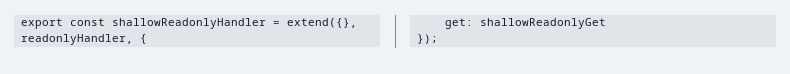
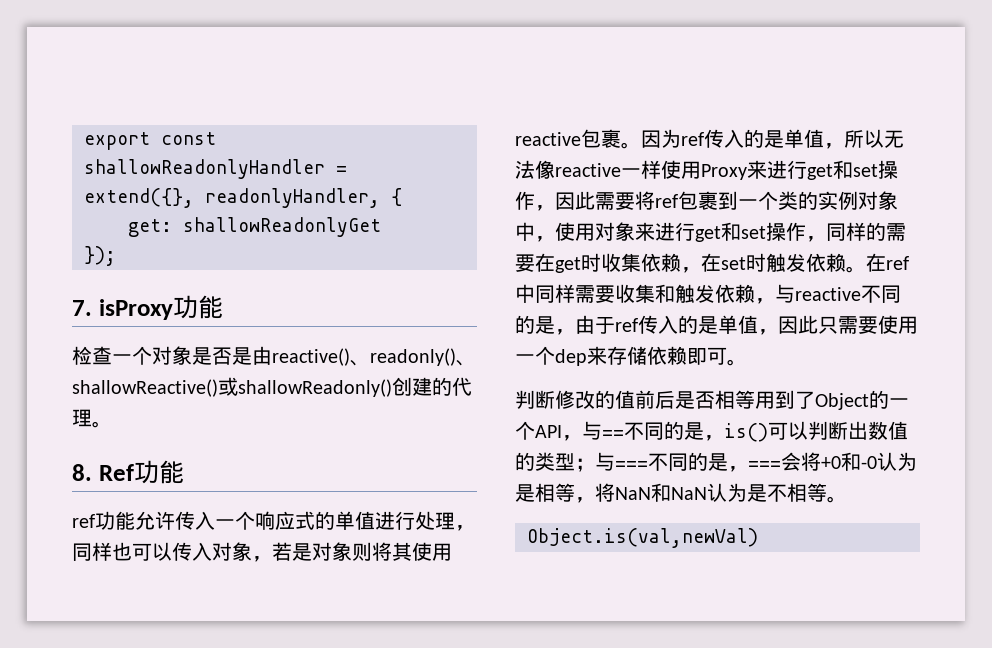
(438, 39) none -> [72,295,223,320] [72,346,476,366] [72,377,472,397] [72,409,112,428] [72,460,184,484] [72,511,475,531] [72,542,452,562] [515,129,904,149] [515,160,898,180] [515,191,898,211] [515,222,906,242] [515,253,909,273] [515,284,901,304] [515,315,918,335] [515,346,747,366] [515,390,909,410] [515,421,908,442] [515,452,917,472] [515,483,847,503] [527,528,758,548] // 7. isProxy功能 // 检查一个对象是否是由reactive()、readonly()、shallowReactive()或shallowReadonly()创建的代理。 // 8. Ref功能 // ref功能允许传入一个响应式的单值进行处理，同样也可以传入对象，若是对象则将其使用reactive包裹。因为ref传入的是单值，所以无法像reactive一样使用Proxy来进行get和set操作，因此需要将ref包裹到一个类的实例对象中，使用对象来进行get和set操作，同样的需要在get时收集依赖，在set时触发依赖。在ref中同样需要收集和触发依赖，与reactive不同的是，由于ref传入的是单值，因此只需要使用一个dep来存储依赖即可。 // 判断修改的值前后是否相等用到了Object的一个API，与==不同的是，is()可以判断出数值的类型；与===不同的是，===会将+0和-0认为是相等，将NaN和NaN认为是不相等。 // Object.is(val,newVal)

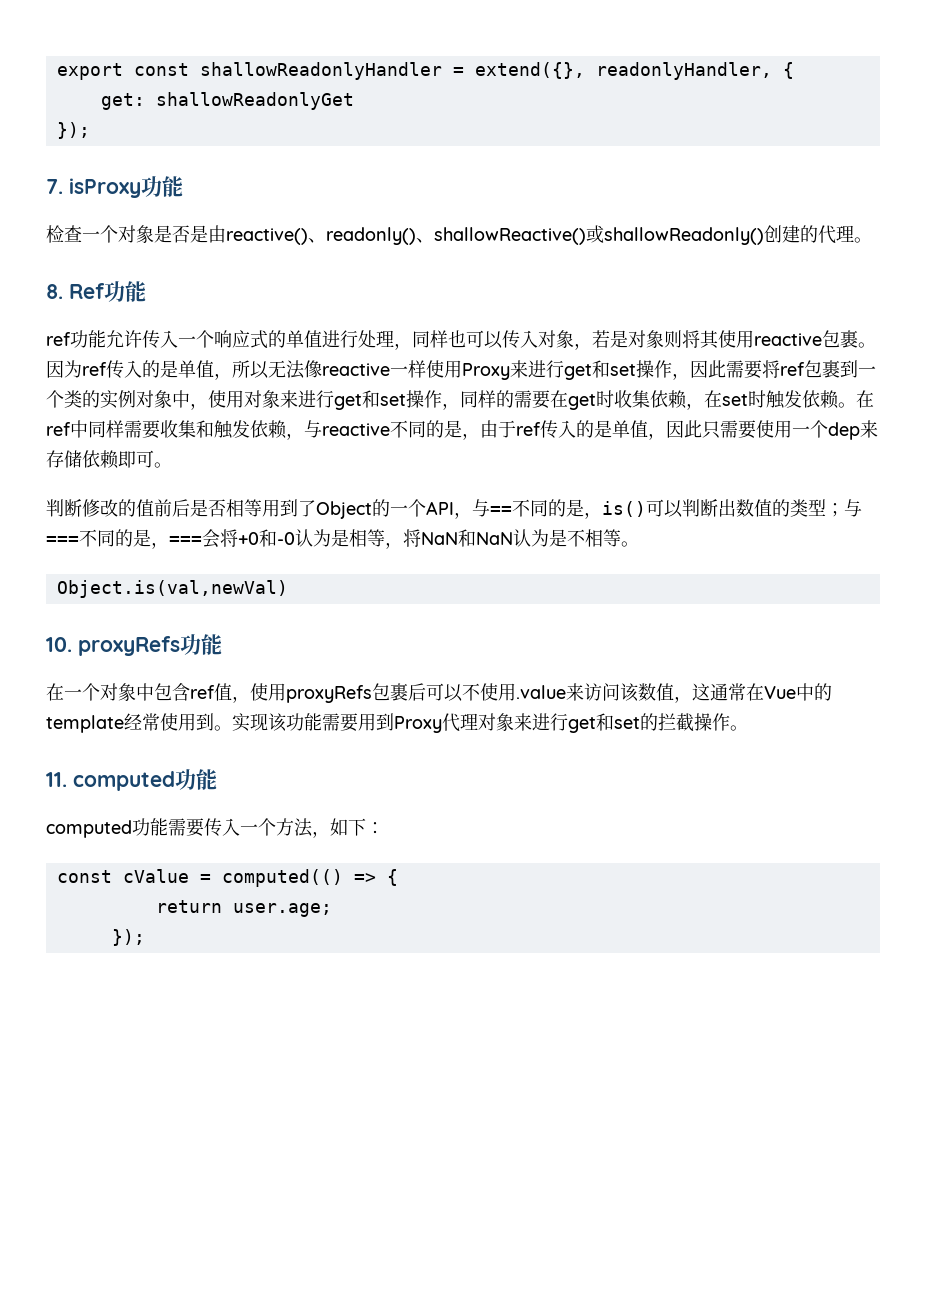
(758, 538) none -> [46,634,222,656] [46,683,832,703] [46,713,748,733] [46,769,217,791] [46,818,384,838] [56,869,398,887] [155,900,332,917] [111,929,145,946] // 10. proxyRefs功能 // 在一个对象中包含ref值，使用proxyRefs包裹后可以不使用.value来访问该数值，这通常在Vue中的template经常使用到。实现该功能需要用到Proxy代理对象来进行get和set的拦截操作。 // 11. computed功能 // computed功能需要传入一个方法，如下： // const cValue = computed(() => { // return user.age; // });

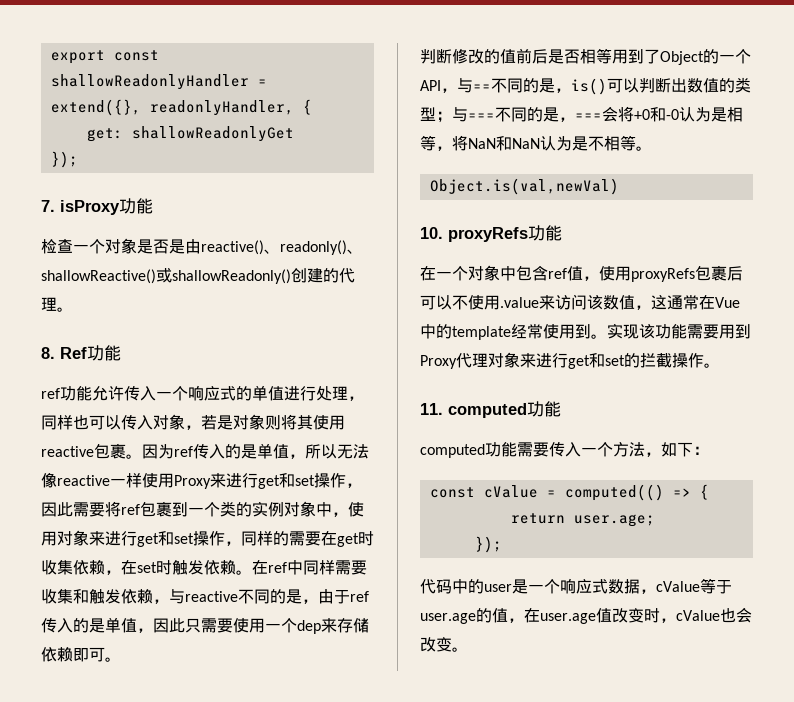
(145, 937) none -> [420,578,732,594] [420,607,752,624] [420,637,468,652] // 代码中的user是一个响应式数据，cValue等于user.age的值，在user.age值改变时，cValue也会改变。

